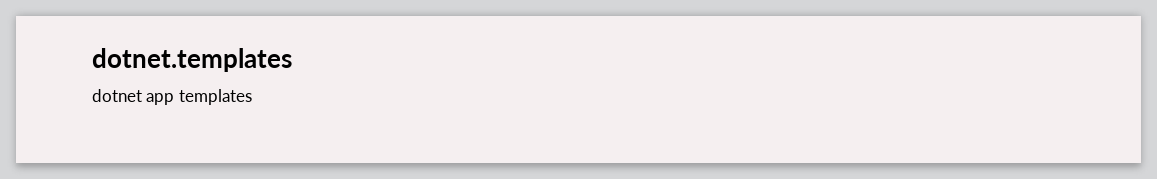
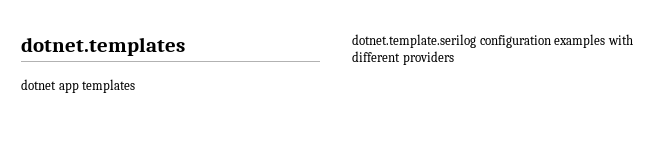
(252, 97) none -> [352,34,633,48] [352,51,454,65] // dotnet.template.serilog configuration examples with different providers

